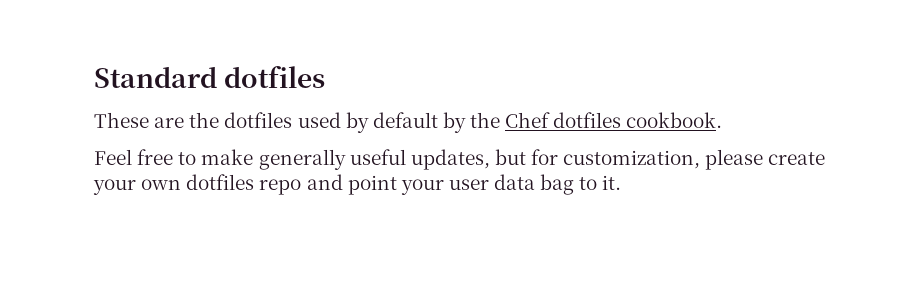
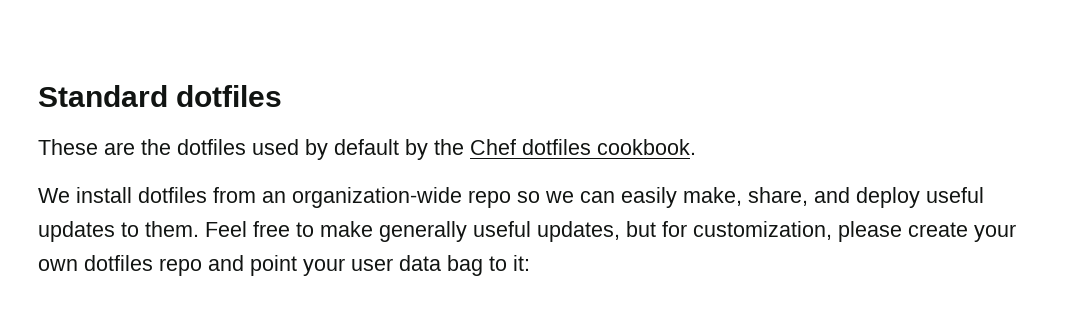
(723, 120) none -> [38,187,984,208] [38,221,199,242] We install dotfiles from an organization-wide repo so we can easily make, share, and deploy useful updates to them.
[602,175,622,190] it. -> [513,255,530,271] it:

